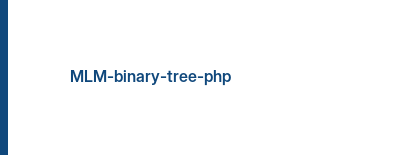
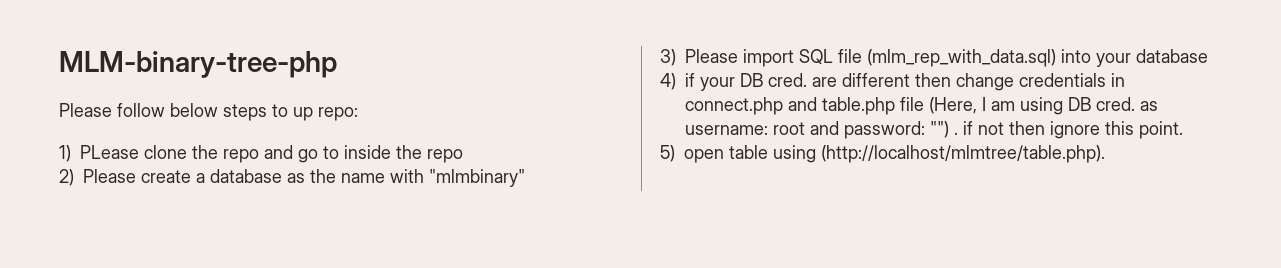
(231, 78) none -> [59,103,358,121] [59,145,463,163] [59,169,525,187] [660,49,1208,67] [660,73,1125,91] [685,97,1158,115] [685,121,1183,139] [660,145,1105,163] // Please follow below steps to up repo: // 1) PLease clone the repo and go to inside the repo // 2) Please create a database as the name with "mlmbinary" // 3) Please import SQL file (mlm_rep_with_data.sql) into your database // 4) if your DB cred. are different then change credentials in connect.php and table.php file (Here, I am using DB cred. as username: root and password: "") . if not then ignore this point. // 5) open table using (http://localhost/mlmtree/table.php).

